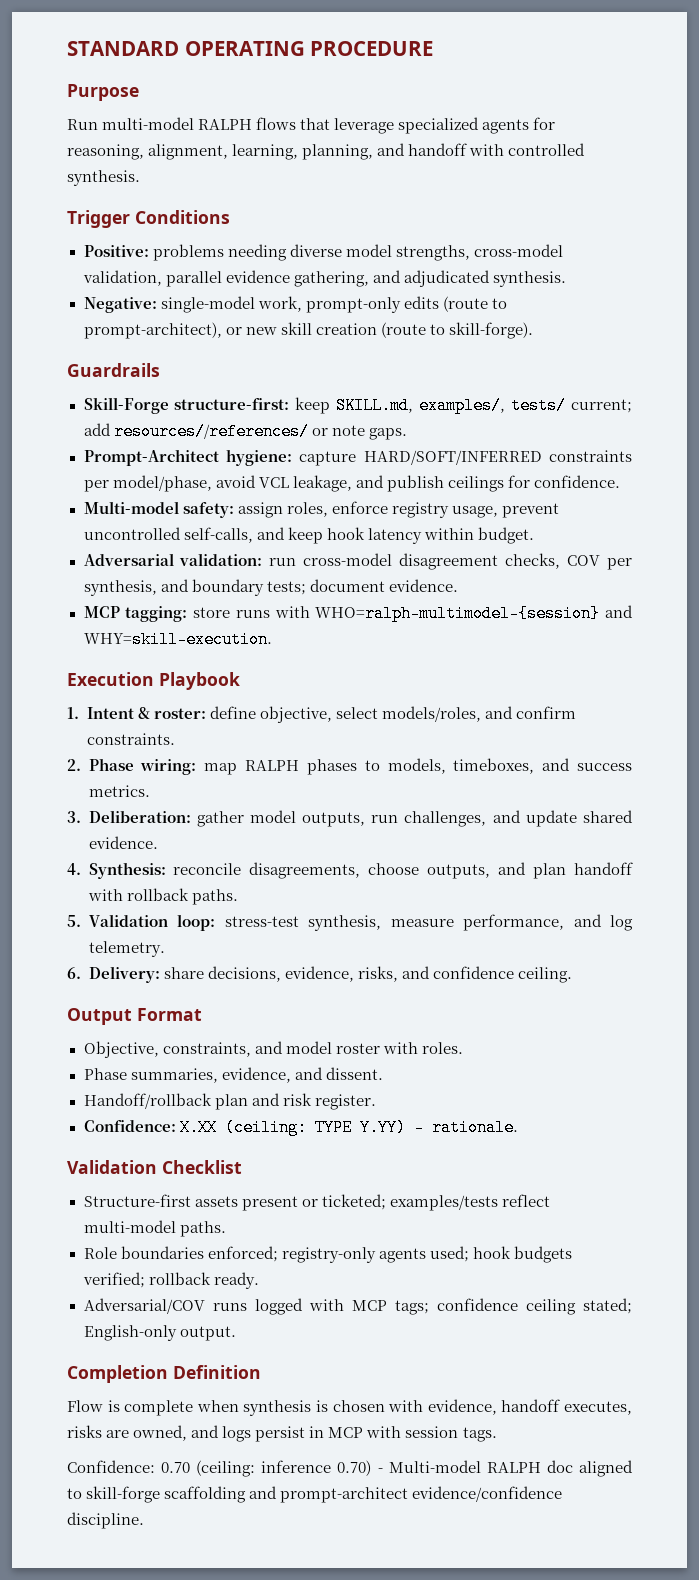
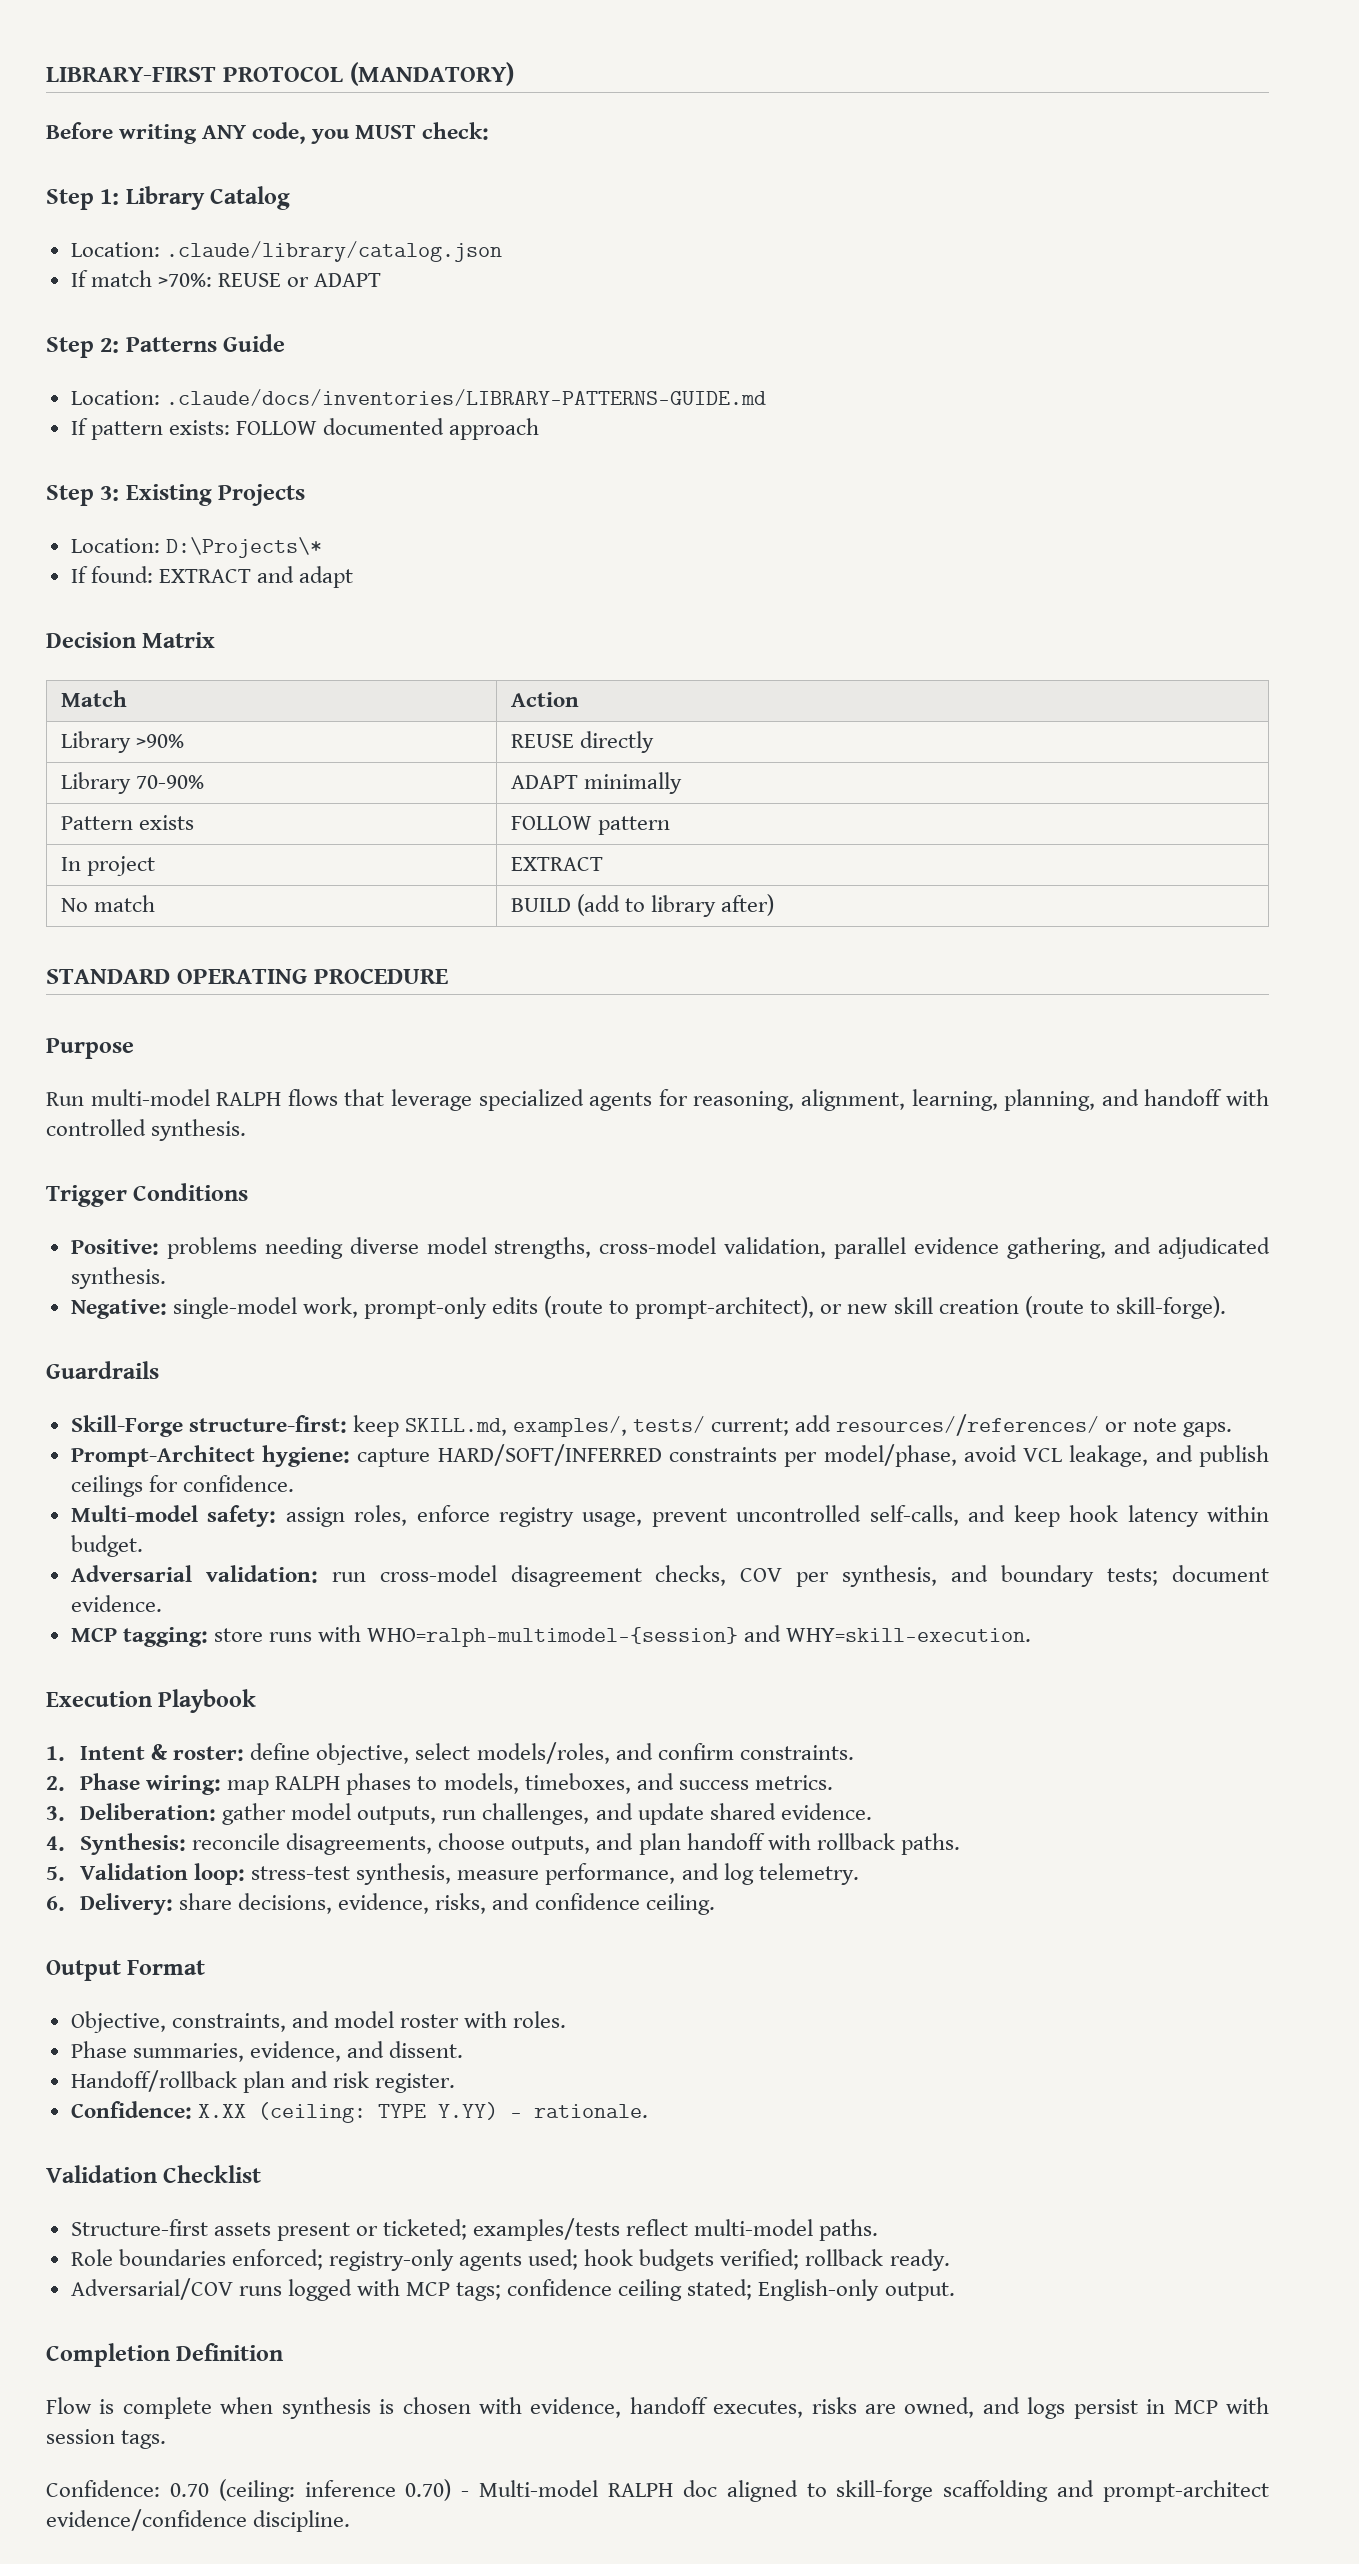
(67, 48) none -> [46,62,514,86] [46,122,490,144] [46,186,291,210] [70,241,502,262] [70,270,382,287] [46,334,286,358] [70,389,766,406] [70,418,540,440] [46,484,306,506] [70,537,322,558] [70,566,354,588] [46,632,216,648] [61,690,128,707] [511,692,580,707] [61,731,185,753] [511,731,655,753] [61,772,205,794] [511,772,683,794] [61,815,195,830] [511,816,671,835] [61,856,156,876] [511,857,604,871] [61,895,156,912] [511,894,775,917] LIBRARY-FIRST PROTOCOL (MANDATORY) // Before writing ANY code, you MUST check: // Step 1: Library Catalog // Location: .claude/library/catalog.json // If match >70%: REUSE or ADAPT // Step 2: Patterns Guide // Location: .claude/docs/inventories/LIBRARY-PATTERNS-GUIDE.md // If pattern exists: FOLLOW documented approach // Step 3: Existing Projects // Location: D:\Projects\* // If found: EXTRACT and adapt // Decision Matrix // Match | Action // Library >90% | REUSE directly // Library 70-90% | ADAPT minimally // Pattern exists | FOLLOW pattern // In project | EXTRACT // No match | BUILD (add to library after) //

